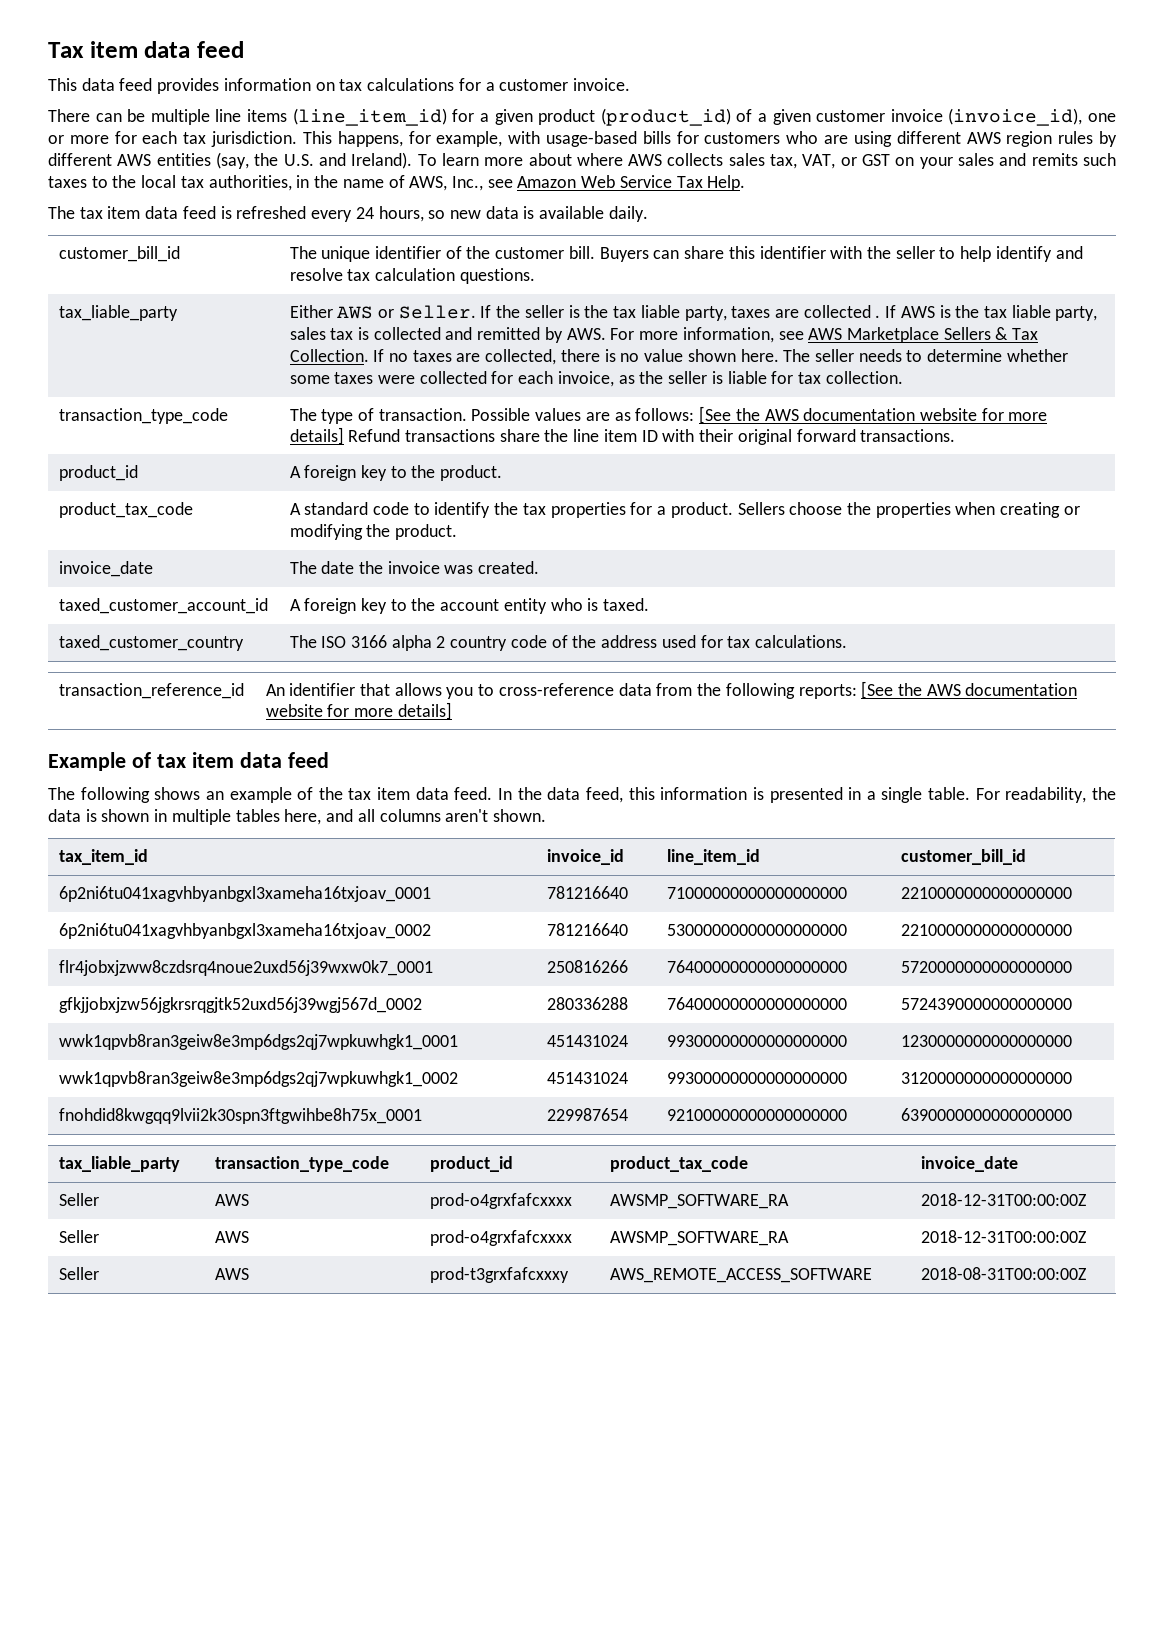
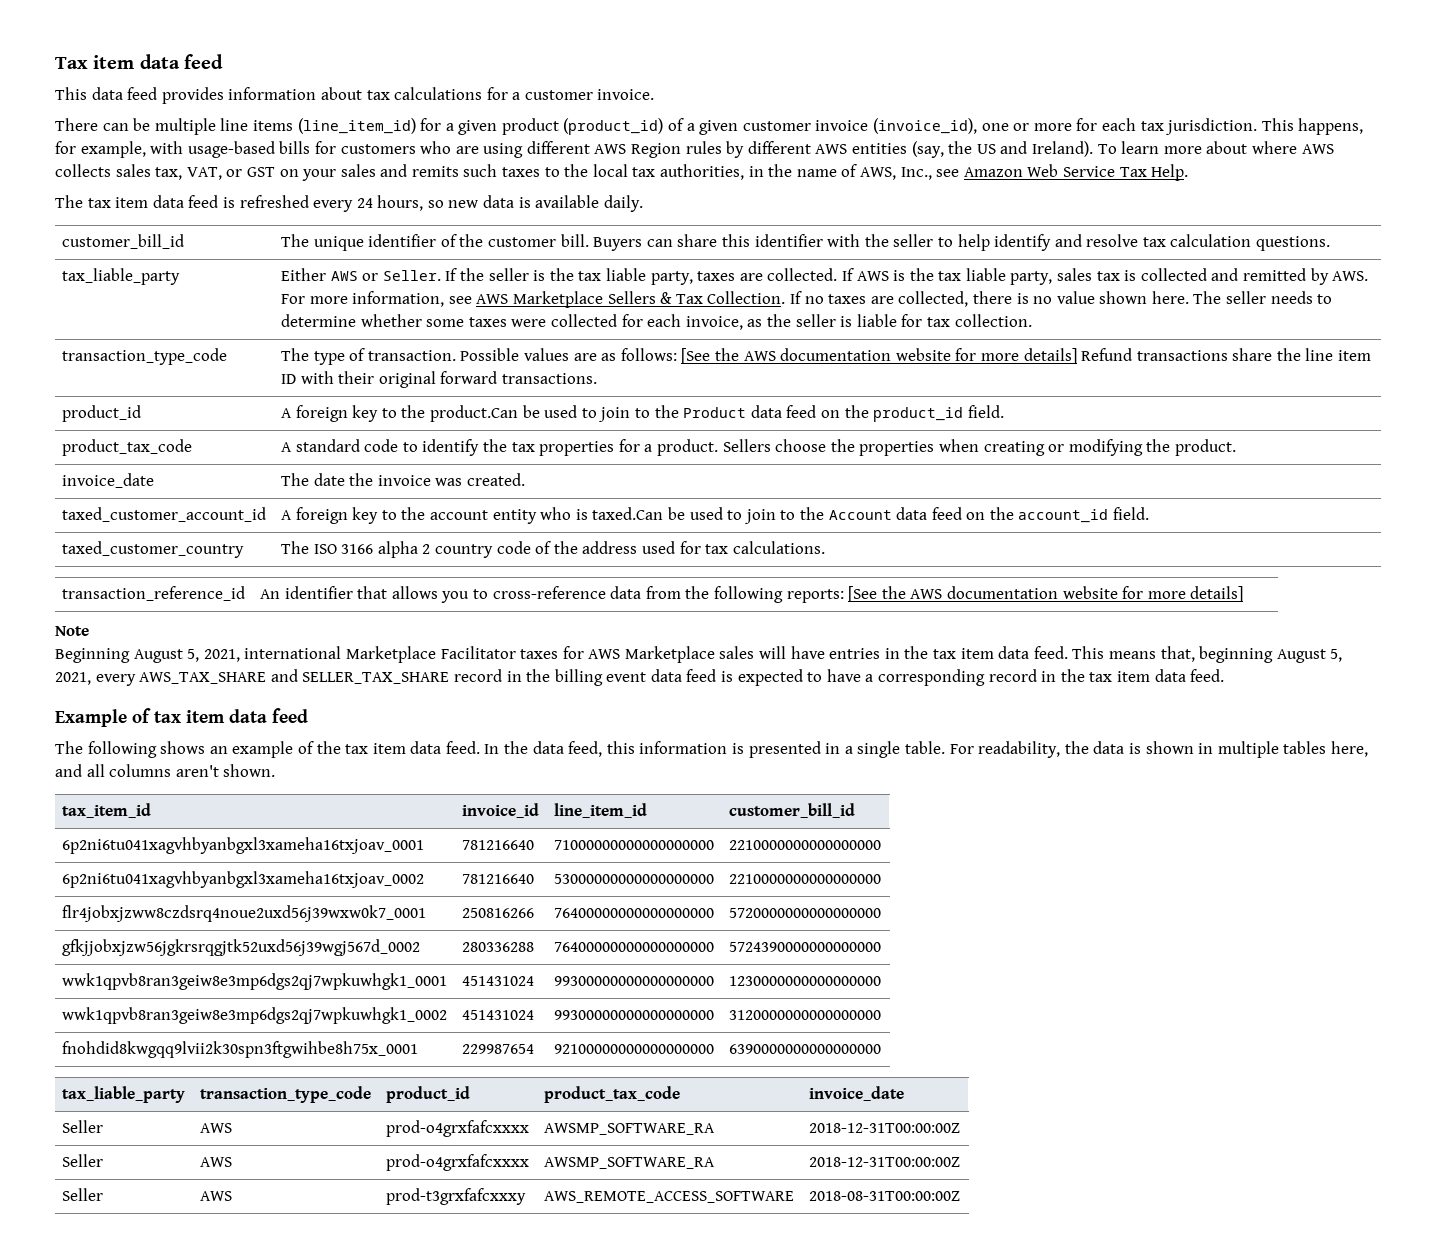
[315,82,335,91] on -> [320,87,362,100] about
[1006,131,1053,147] region -> [631,143,682,158] Region
[283,154,314,166] U.S. -> [976,144,996,154] US
[803,305,881,318] collected . -> [767,268,838,281] collected.
[440,465,503,481] product. -> [430,405,1004,422] product.Can be used to join to the Product data feed on the product_id field.
[603,598,650,611] taxed. -> [592,507,1150,524] taxed.Can be used to join to the Account data feed on the account_id field.
(452, 711) none -> [55,626,89,636] [55,646,1343,663] [55,669,1225,686] // Note // Beginning August 5, 2021, international Marketplace Facilitator taxes for AWS Marketplace sales will have entries in the tax item data feed. This means that, beginning August 5, 2021, every AWS_TAX_SHARE and SELLER_TAX_SHARE record in the billing event data feed is expected to have a corresponding record in the tax item data feed.

